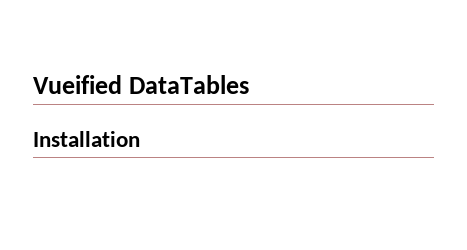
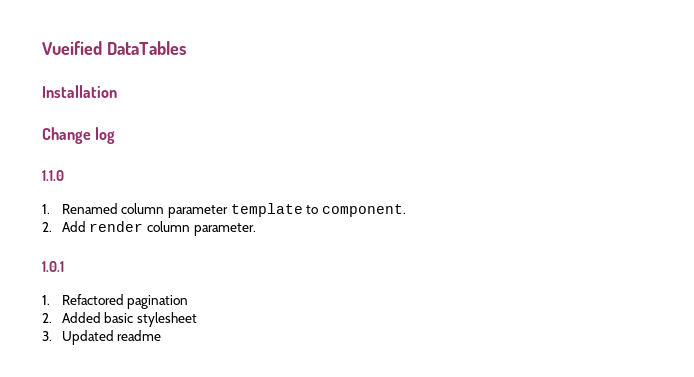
(140, 139) none -> [42,127,116,144] [42,170,64,181] [42,203,407,218] [42,221,256,236] [42,261,64,272] [42,294,189,309] [42,312,198,327] [42,330,162,345] // Change log // 1.1.0 // 1. Renamed column parameter template to component. // 2. Add render column parameter. // 1.0.1 // 1. Refactored pagination // 2. Added basic stylesheet // 3. Updated readme

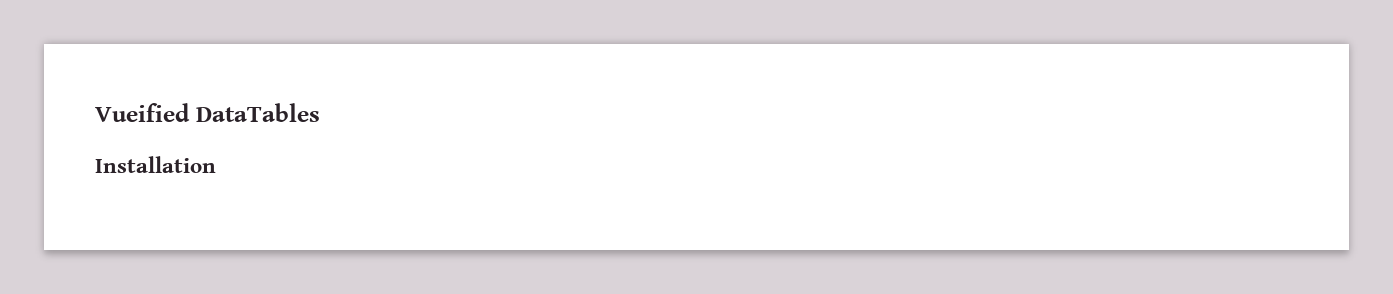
[42,127,116,144] [42,170,64,181] [42,203,407,218] [42,221,256,236] [42,261,64,272] [42,294,189,309] [42,312,198,327] [42,330,162,345] // Change log // 1.1.0 // 1. Renamed column parameter template to component. // 2. Add render column parameter. // 1.0.1 // 1. Refactored pagination // 2. Added basic stylesheet // 3. Updated readme -> (216, 164) none

